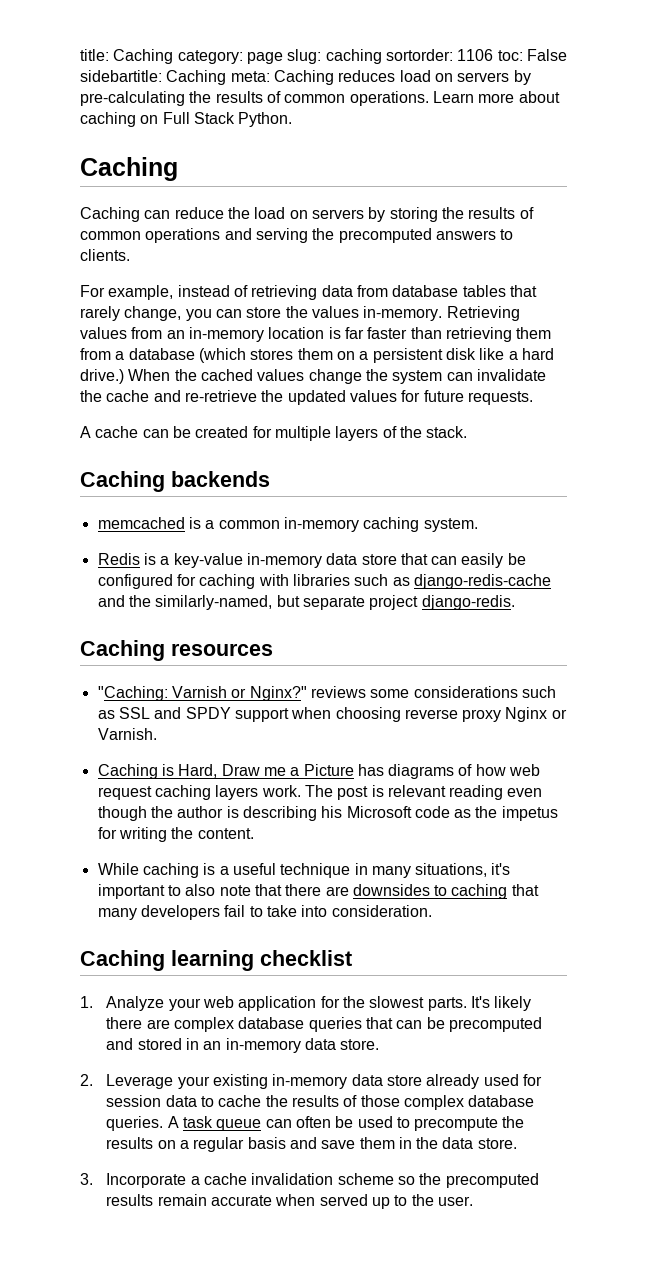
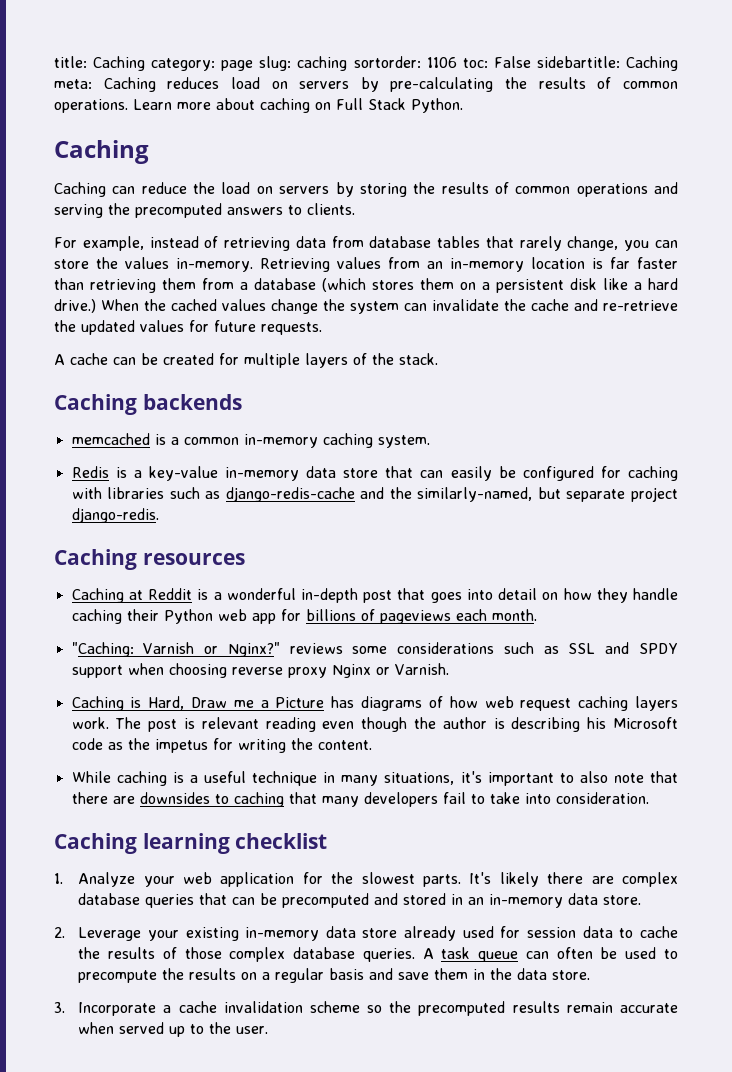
(273, 649) none -> [71,588,679,603] [71,609,537,624] // Caching at Reddit is a wonderful in-depth post that goes into detail on how they handle caching their Python web app for billions of pageviews each month.

